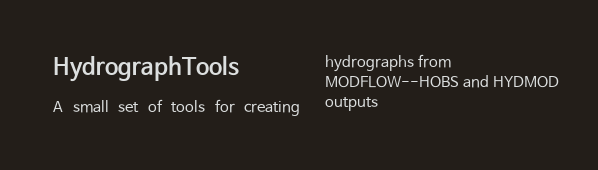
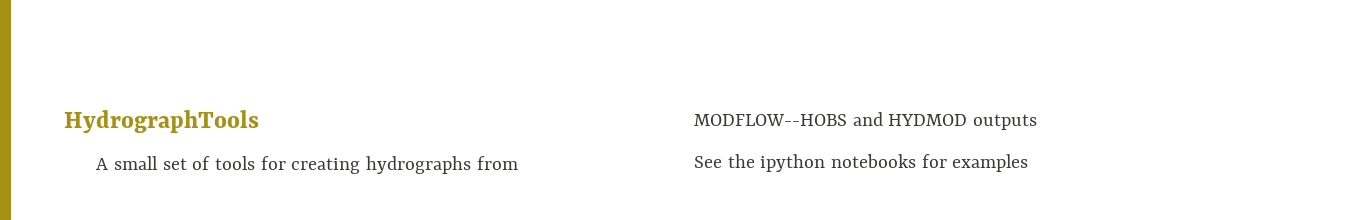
(378, 104) none -> [694,154,1029,172] // See the ipython notebooks for examples

